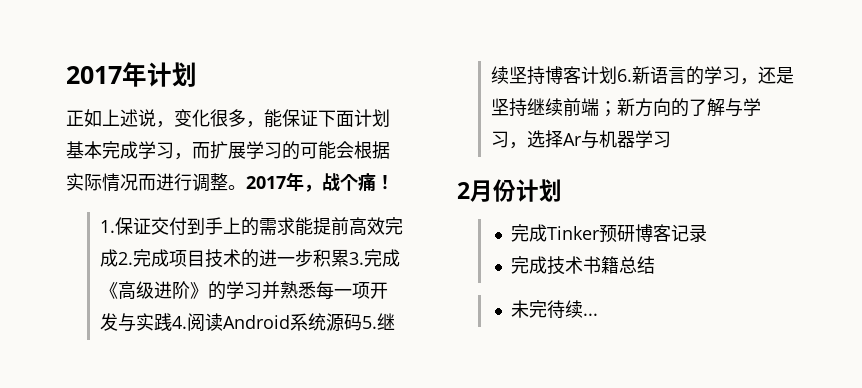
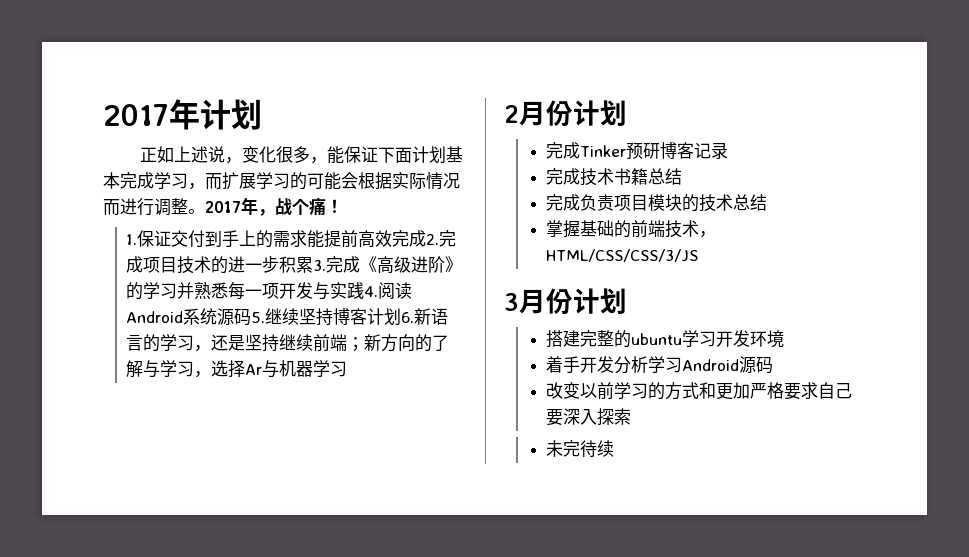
(655, 265) none -> [546,194,768,212] [546,220,717,238] [546,249,699,262] [504,288,627,315] [546,330,785,348] [546,356,774,374] [546,382,853,400] [546,408,632,426] // 完成负责项目模块的技术总结 // 掌握基础的前端技术，HTML/CSS/CSS/3/JS // 3月份计划 // 搭建完整的ubuntu学习开发环境 // 着手开发分析学习Android源码 // 改变以前学习的方式和更加严格要求自己要深入探索
[582,313,598,316] ... -> (615, 448) none

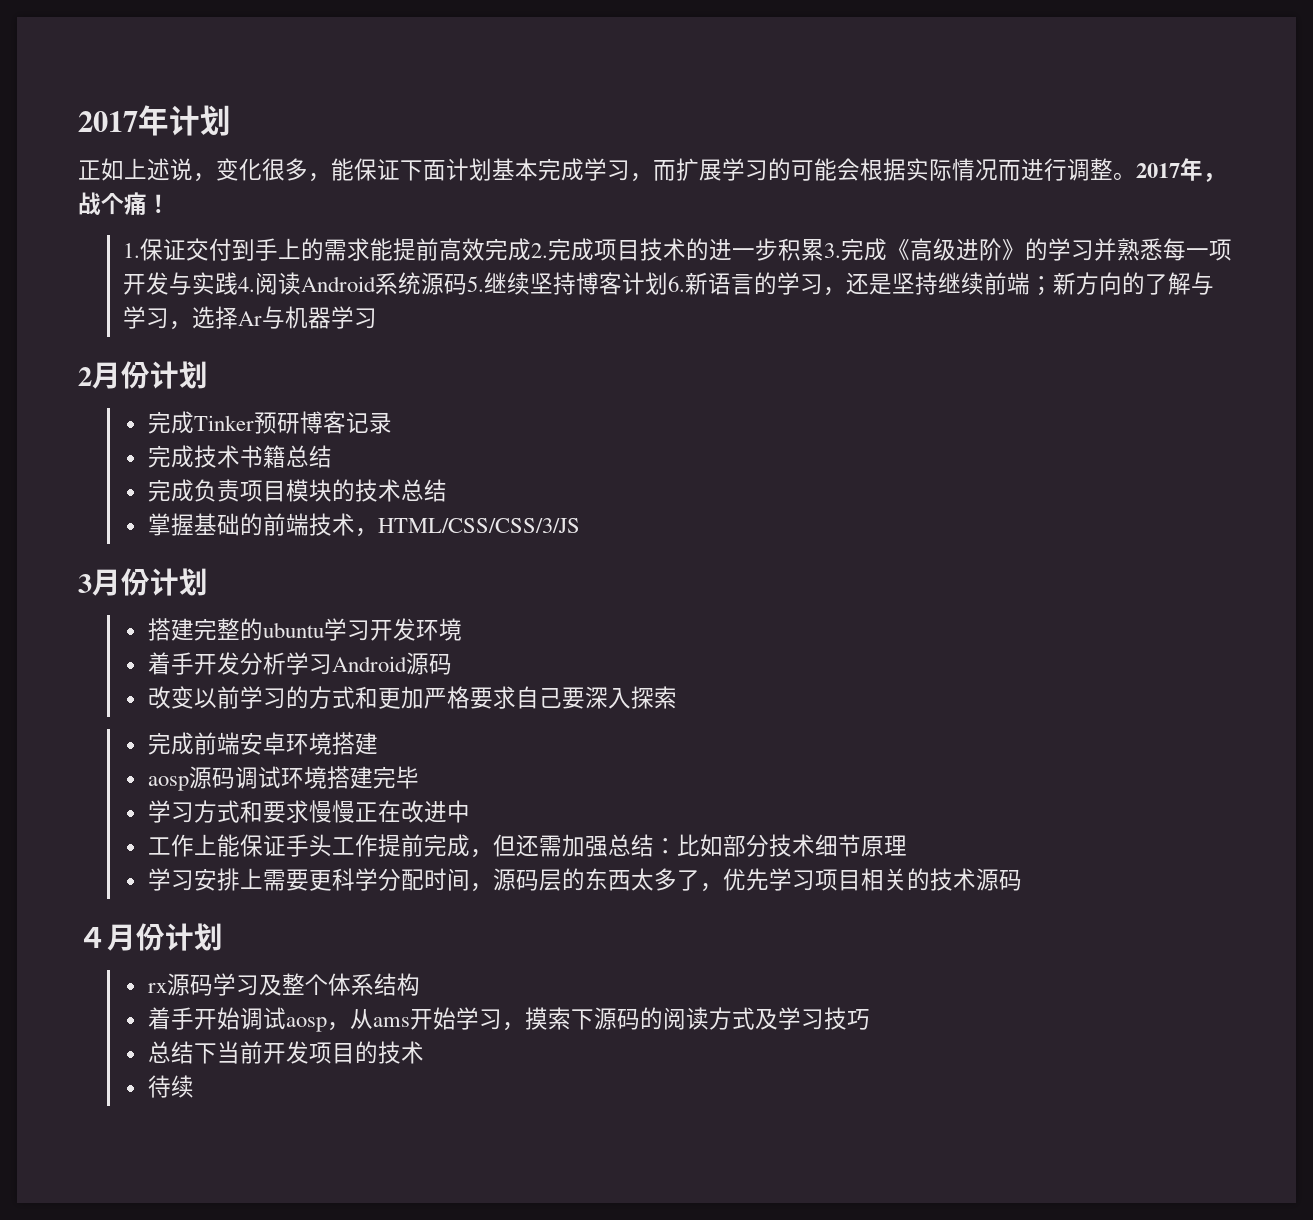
[546,440,581,457] 未完 -> [147,732,378,755] [147,766,419,791] [147,800,470,823] [147,834,907,858] [147,868,1022,892] [78,923,223,951] [147,973,420,996] [147,1007,870,1032] [147,1041,424,1064] 完成前端安卓环境搭建 // aosp源码调试环境搭建完毕 // 学习方式和要求慢慢正在改进中 // 工作上能保证手头工作提前完成，但还需加强总结：比如部分技术细节原理 // 学习安排上需要更科学分配时间，源码层的东西太多了，优先学习项目相关的技术源码 // ４月份计划 // rx源码学习及整个体系结构 // 着手开始调试aosp，从ams开始学习，摸索下源码的阅读方式及学习技巧 // 总结下当前开发项目的技术 //

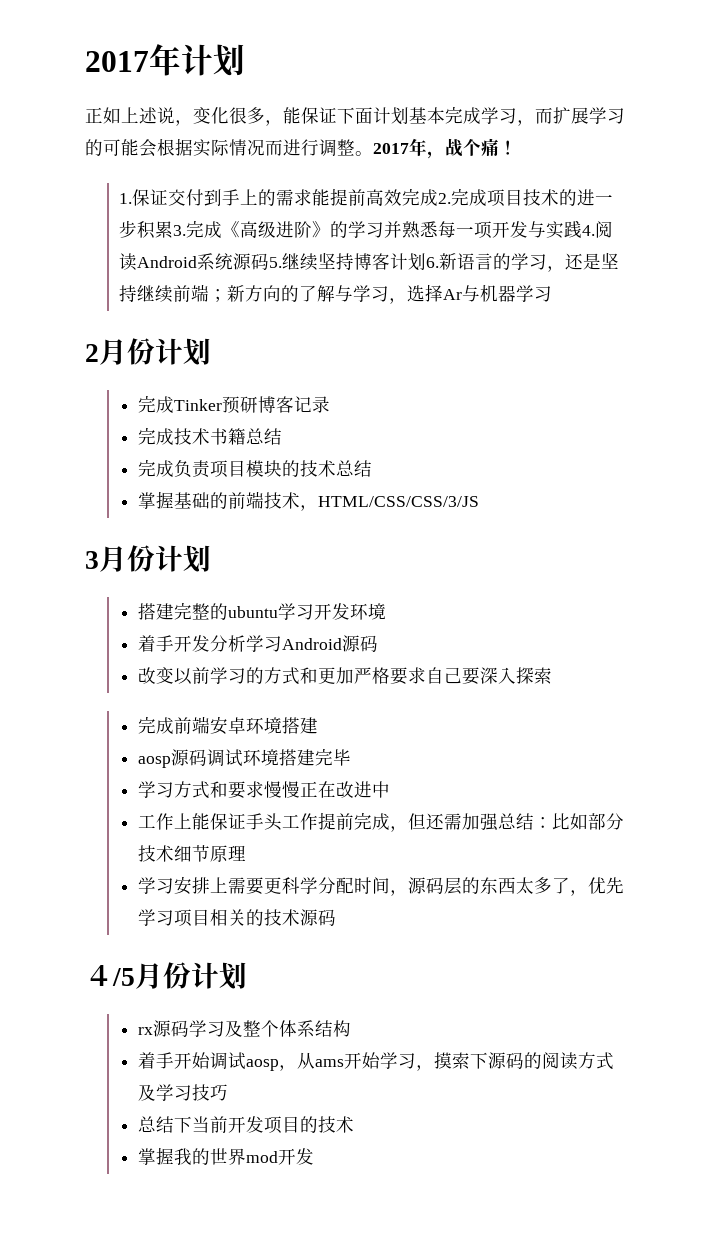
(107, 937) none -> [112,968,135,986] /5
[147,1075,194,1098] 待续 -> [138,1147,315,1165] 掌握我的世界mod开发

